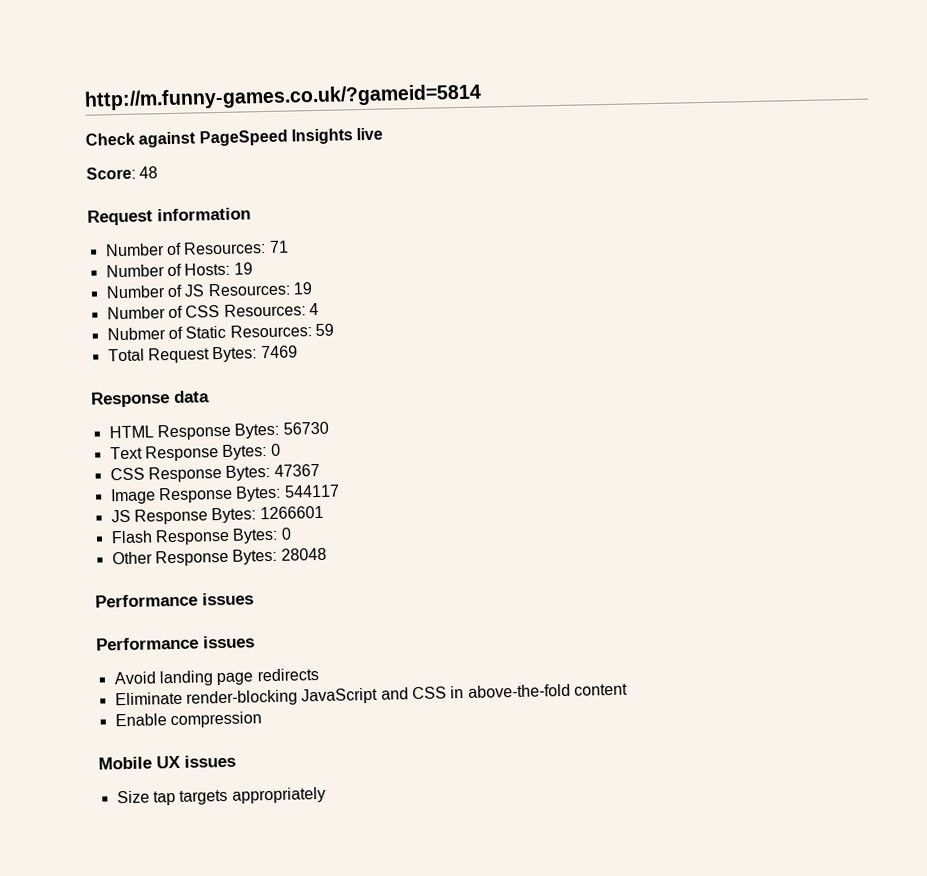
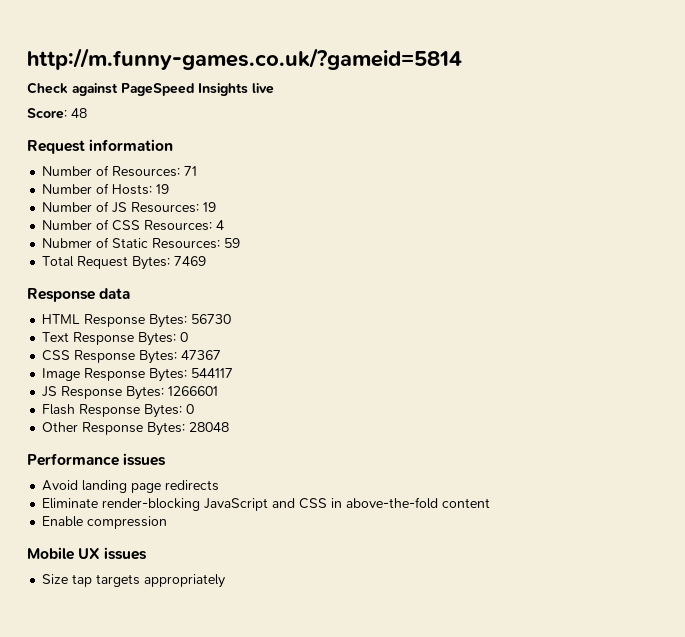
[96,635,255,651] // Performance issues -> (167, 459) none

